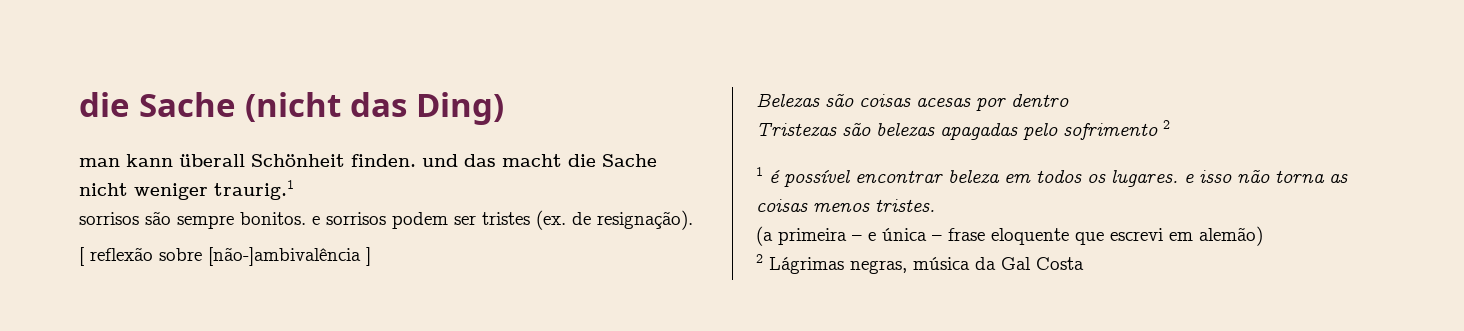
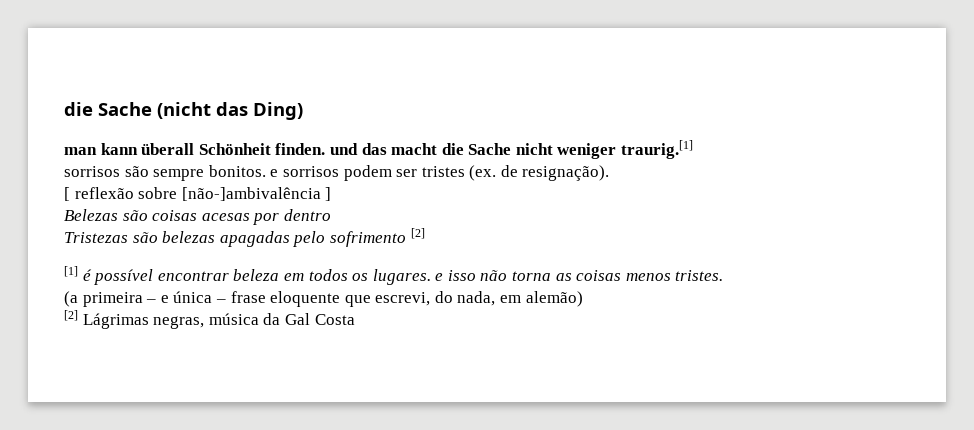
[214,180,294,200] traurig.1 -> [621,140,694,159] traurig.[1]
[1163,120,1170,129] [756,167,763,176] 2 // 1 -> [410,228,425,239] [64,266,78,277] [2] // [1]
[1110,228,1163,241] escrevi -> [375,291,496,306] escrevi, do nada,
[756,254,763,263] 2 -> [64,310,78,321] [2]

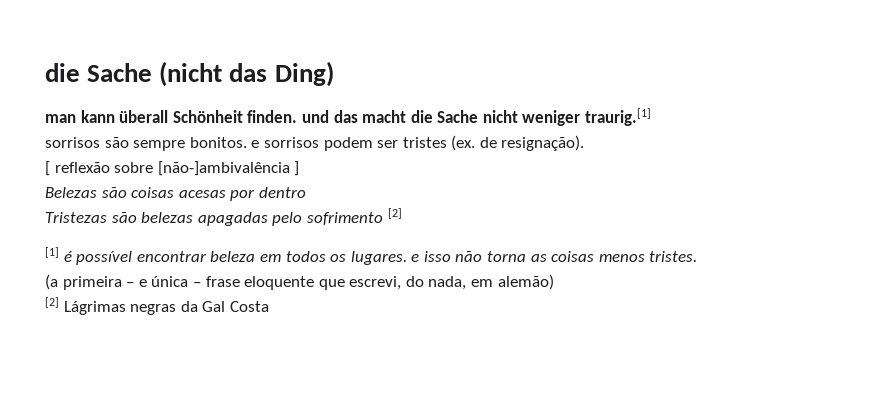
[153,313,259,329] negras, música -> [130,304,177,315] negras

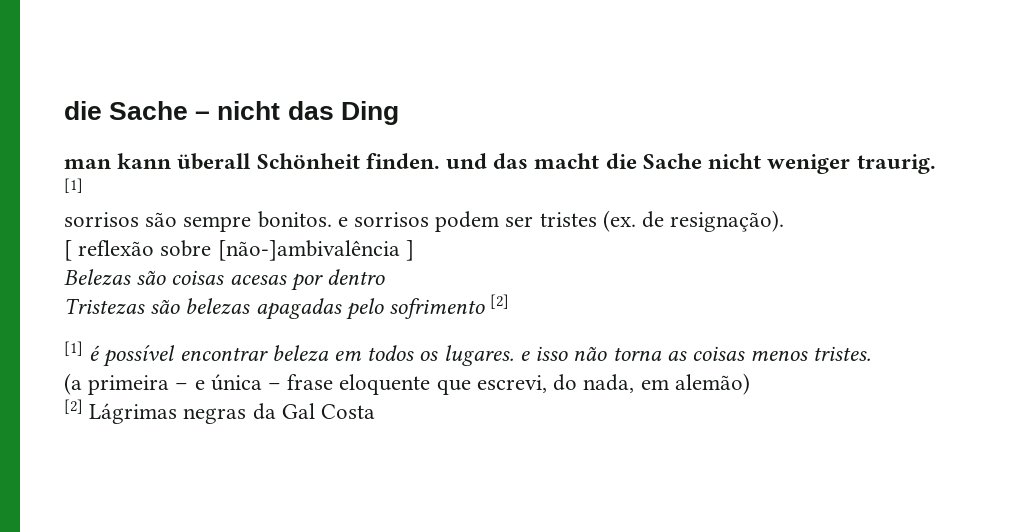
[45,61,334,87] die Sache (nicht das Ding) -> [64,101,399,125] die Sache – nicht das Ding
[585,108,652,126] traurig.[1] -> [856,154,936,174] [64,178,83,193] traurig. [1]

